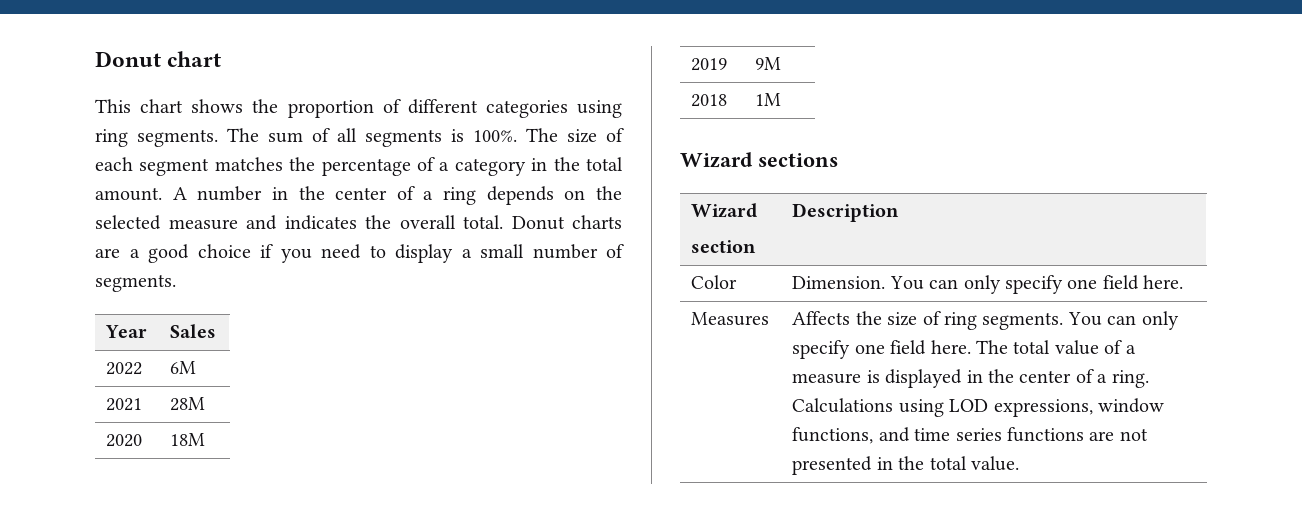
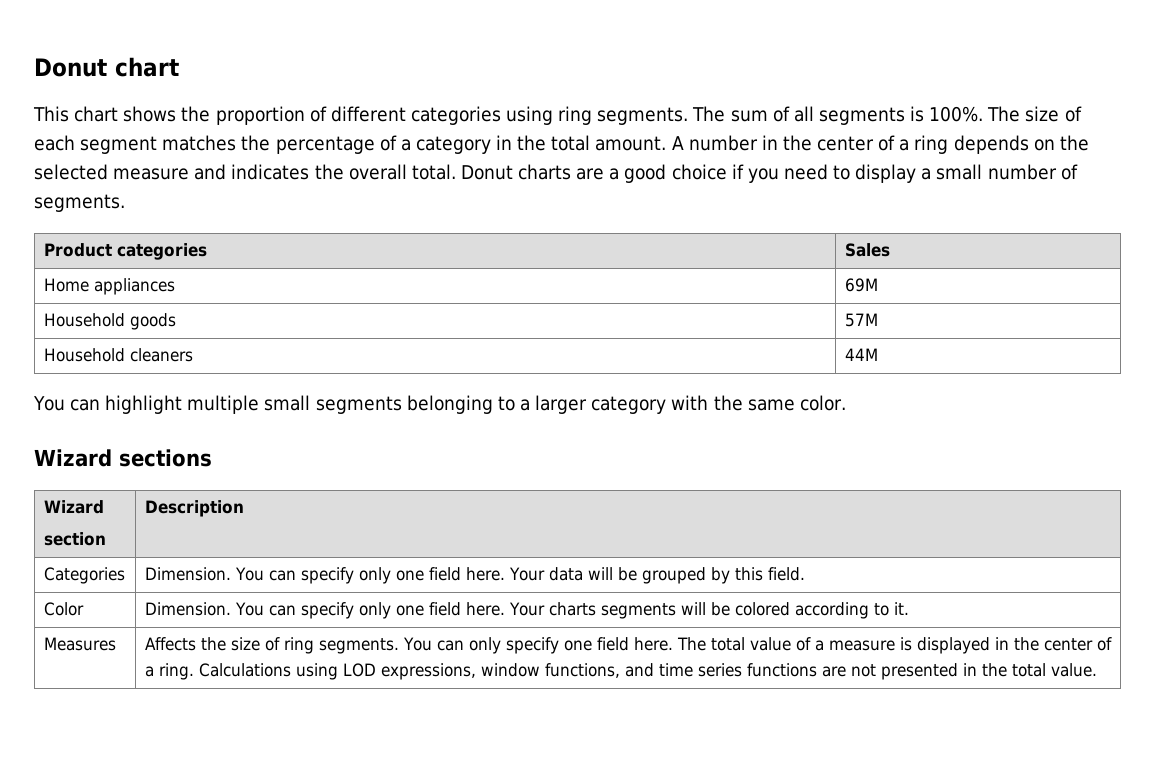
[105,325,148,338] Year -> [43,243,207,260] Product categories
[106,362,143,375] [170,361,197,374] [106,398,143,411] [170,397,206,411] [106,434,143,447] [170,433,206,446] [691,58,728,71] [755,57,782,70] [691,94,728,107] [755,93,782,106] 2022 | 6M // 2021 | 28M // 2020 | 18M // 2019 | 9M // 2018 | 1M -> [43,278,175,295] [844,278,878,292] [43,313,176,330] [844,313,878,327] [43,348,193,362] [844,348,878,361] [33,395,846,414] Home appliances | 69M // Household goods | 57M // Household cleaners | 44M // You can highlight multiple small segments belonging to a larger category with the same color.
(900, 212) none -> [43,567,125,584] [144,567,805,584] // Categories | Dimension. You can specify only one field here. Your data will be grouped by this field.
[963,275,1184,294] only specify one field here. -> [300,602,909,619] specify only one field here. Your charts segments will be colored according to it.

